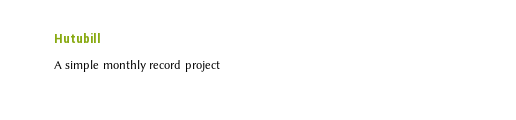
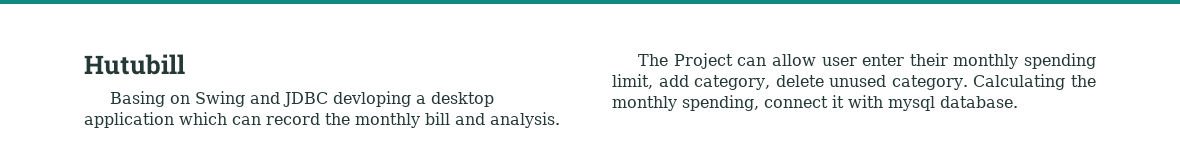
[54,60,220,72] A simple monthly record project -> [110,91,495,107] [84,112,560,128] [638,53,1096,69] [612,74,1096,90] [612,95,1018,111] Basing on Swing and JDBC devloping a desktop application which can record the monthly bill and analysis. // The Project can allow user enter their monthly spending limit, add category, delete unused category. Calculating the monthly spending, connect it with mysql database.

